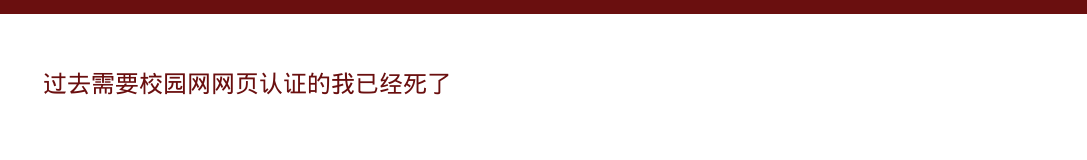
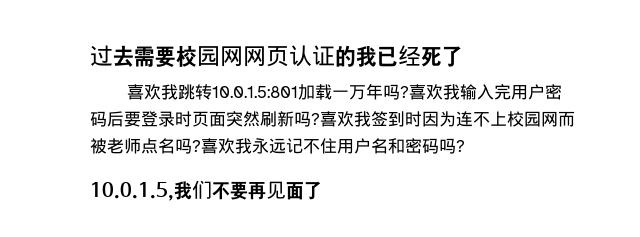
(451, 84) none -> [127,83,563,100] [90,111,575,127] [90,138,465,154] [90,180,322,201] // 喜欢我跳转10.0.1.5:801加载一万年吗?喜欢我输入完用户密码后要登录时页面突然刷新吗?喜欢我签到时因为连不上校园网而被老师点名吗?喜欢我永远记不住用户名和密码吗? // 10.0.1.5,我们不要再见面了

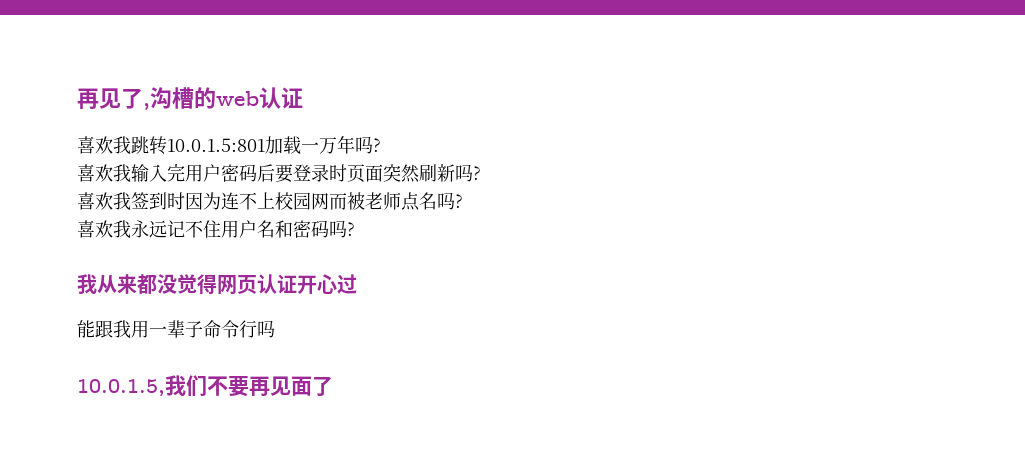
[90,45,463,67] 过去需要校园网网页认证的我已经死了 -> [77,87,303,110] 再见了,沟槽的web认证
(410, 92) none -> (381, 145) //
(320, 119) none -> (481, 173) //
(201, 146) none -> (463, 201) //
(465, 146) none -> [77,274,357,295] [77,320,275,338] // 我从来都没觉得网页认证开心过 // 能跟我用一辈子命令行吗

